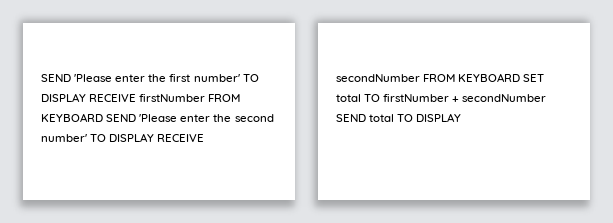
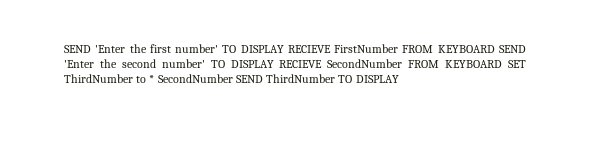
[41,74,146,82] SEND 'Please enter -> [64,45,126,53] SEND 'Enter
[89,94,206,102] RECEIVE firstNumber -> [287,44,399,53] RECIEVE FirstNumber
[139,114,211,122] 'Please enter -> [64,60,94,68] 'Enter
[157,134,205,142] [336,74,420,82] RECEIVE secondNumber -> [279,59,403,68] RECIEVE SecondNumber
[336,94,547,102] [336,114,395,122] total TO firstNumber + secondNumber SEND total -> [64,74,336,83] ThirdNumber to * SecondNumber SEND ThirdNumber

